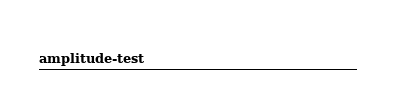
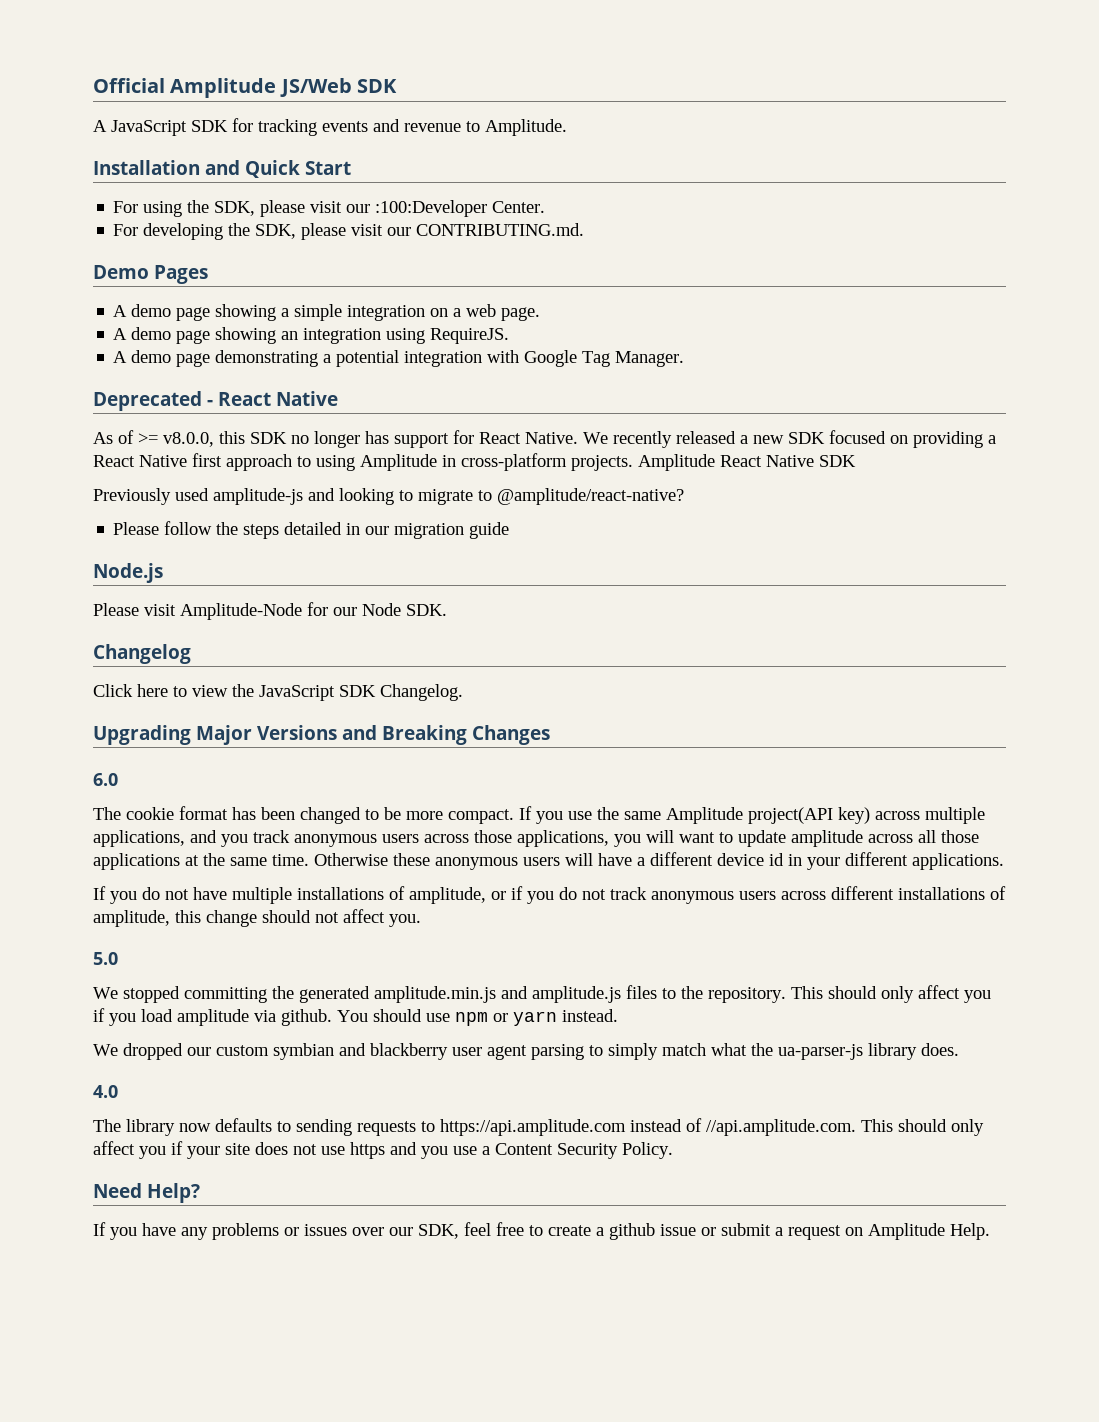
[39,53,144,66] amplitude-test -> [93,78,397,98] [93,118,567,136] [93,160,351,178] [113,200,546,217] [113,223,585,240] [93,265,208,284] [113,304,541,321] [113,327,510,344] [113,350,685,367] [93,391,338,411] [93,430,996,448] [93,453,856,471] [93,488,684,505] [113,521,510,539] [93,563,163,583] [93,602,447,620] [93,644,191,664] [93,684,463,701] [93,725,550,745] [93,773,118,786] [93,806,985,824] [93,830,979,847] [93,852,1004,870] [93,886,1006,904] [93,909,421,927] [93,952,118,965] [93,985,991,1003] [93,1008,618,1026] [93,1043,959,1060] [93,1085,118,1098] [93,1118,984,1136] [93,1141,673,1159] [93,1183,200,1203] [93,1222,990,1240] Official Amplitude JS/Web SDK // A JavaScript SDK for tracking events and revenue to Amplitude. // Installation and Quick Start // For using the SDK, please visit our :100:Developer Center. // For developing the SDK, please visit our CONTRIBUTING.md. // Demo Pages // A demo page showing a simple integration on a web page. // A demo page showing an integration using RequireJS. // A demo page demonstrating a potential integration with Google Tag Manager. // Deprecated - React Native // As of >= v8.0.0, this SDK no longer has support for React Native. We recently released a new SDK focused on providing a React Native first approach to using Amplitude in cross-platform projects. Amplitude React Native SDK // Previously used amplitude-js and looking to migrate to @amplitude/react-native? // Please follow the steps detailed in our migration guide // Node.js // Please visit Amplitude-Node for our Node SDK. // Changelog // Click here to view the JavaScript SDK Changelog. // Upgrading Major Versions and Breaking Changes // 6.0 // The cookie format has been changed to be more compact. If you use the same Amplitude project(API key) across multiple applications, and you track anonymous users across those applications, you will want to update amplitude across all those applications at the same time. Otherwise these anonymous users will have a different device id in your different applications. // If you do not have multiple installations of amplitude, or if you do not track anonymous users across different installations of amplitude, this change should not affect you. // 5.0 // We stopped committing the generated amplitude.min.js and amplitude.js files to the repository. This should only affect you if you load amplitude via github. You should use npm or yarn instead. // We dropped our custom symbian and blackberry user agent parsing to simply match what the ua-parser-js library does. // 4.0 // The library now defaults to sending requests to https://api.amplitude.com instead of //api.amplitude.com. This should only affect you if your site does not use https and you use a Content Security Policy. // Need Help? // If you have any problems or issues over our SDK, feel free to create a github issue or submit a request on Amplitude Help.

